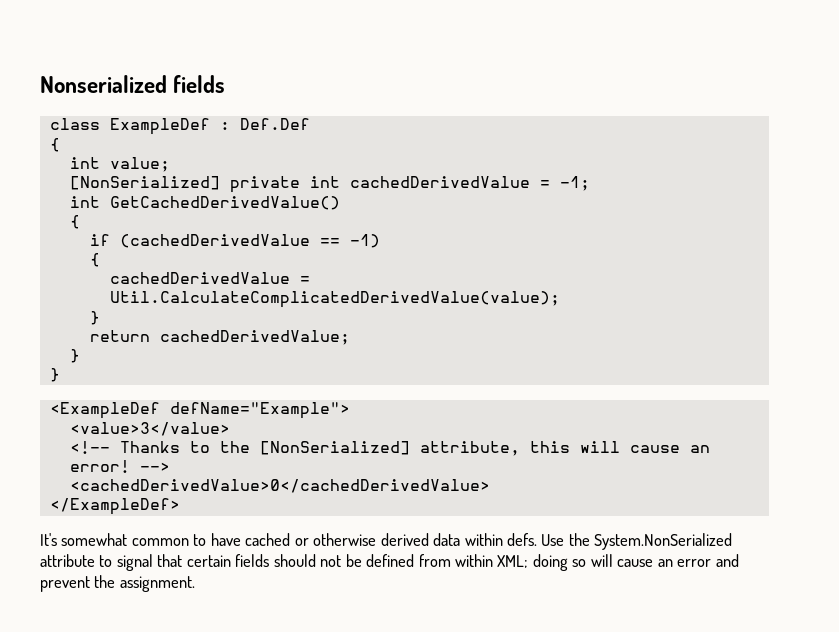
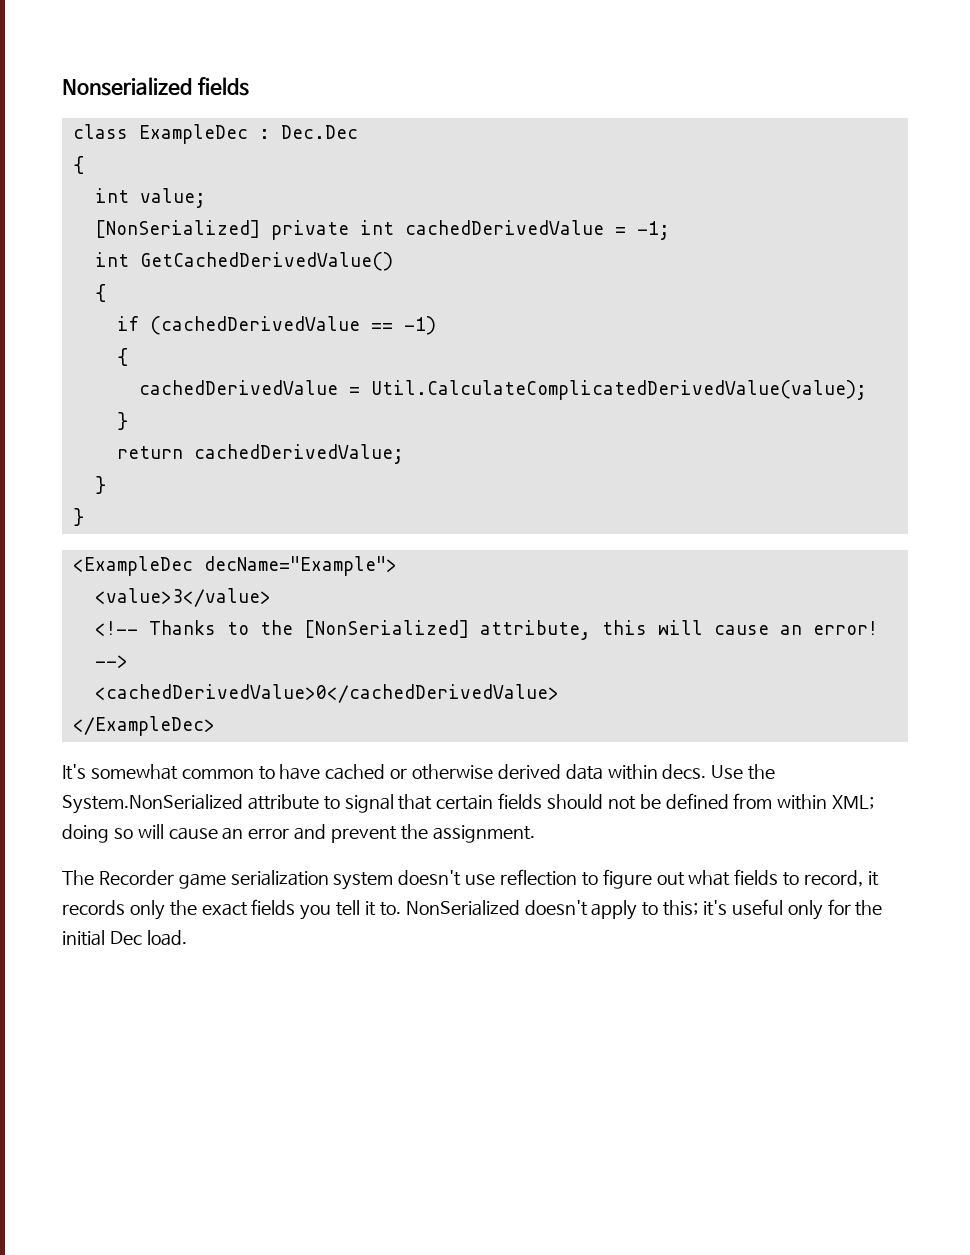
[109,118,310,135] ExampleDef : Def.Def -> [138,124,358,144] ExampleDec : Dec.Dec
[49,402,350,419] <ExampleDef defName="Example"> -> [72,556,397,576] <ExampleDec decName="Example">
[49,498,180,515] </ExampleDef> -> [72,716,215,736] </ExampleDec>
[507,533,538,546] defs. -> [662,764,707,779] decs.
(195, 584) none -> [62,869,879,890] [62,899,883,920] [62,930,187,946] // The Recorder game serialization system doesn't use reflection to figure out what fields to record, it records only the exact fields you tell it to. NonSerialized doesn't apply to this; it's useful only for the initial Dec load.

